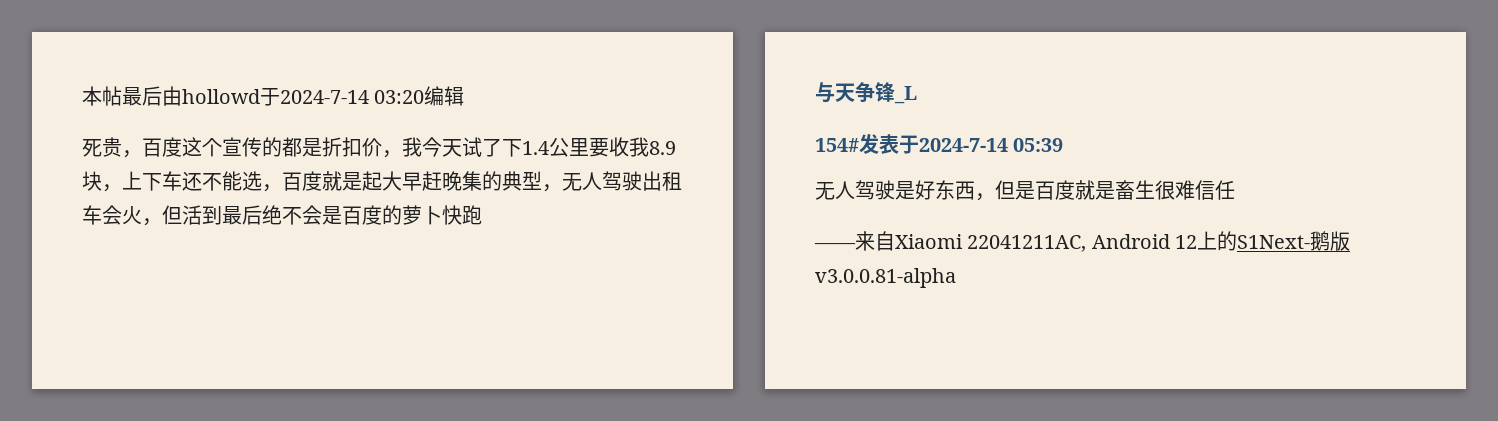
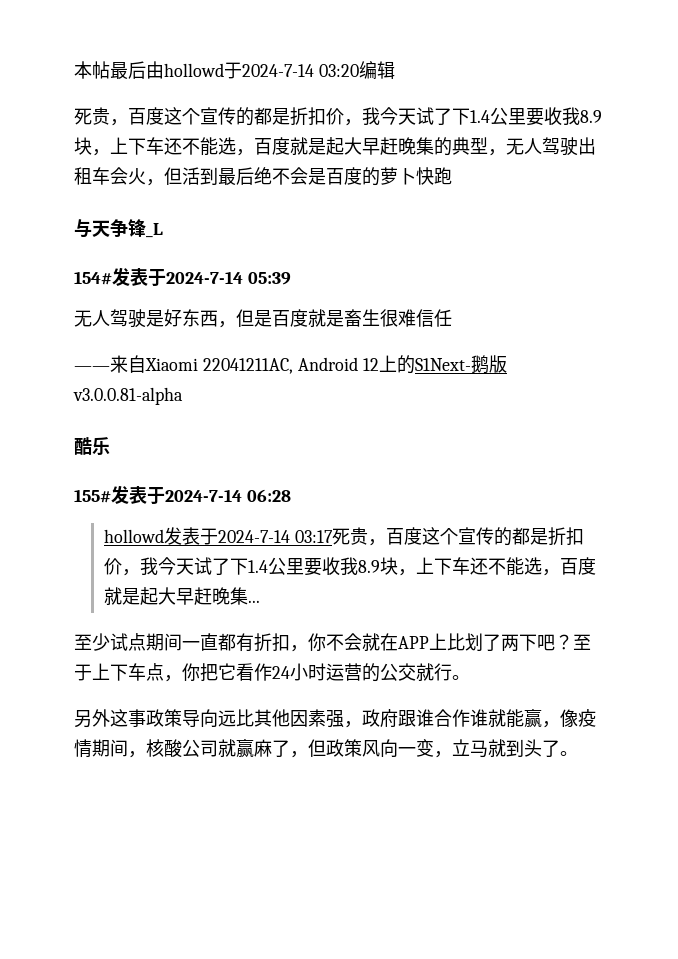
(956, 278) none -> [74,437,110,456] [74,485,291,504] [103,527,584,546] [103,557,596,576] [103,587,260,605] [74,633,591,652] [74,663,470,682] [74,708,596,728] [74,738,578,758] // 酷乐 // 155#发表于2024-7-14 06:28 // hollowd发表于2024-7-14 03:17死贵，百度这个宣传的都是折扣价，我今天试了下1.4公里要收我8.9块，上下车还不能选，百度就是起大早赶晚集... // 至少试点期间一直都有折扣，你不会就在APP上比划了两下吧？至于上下车点，你把它看作24小时运营的公交就行。 // 另外这事政策导向远比其他因素强，政府跟谁合作谁就能赢，像疫情期间，核酸公司就赢麻了，但政策风向一变，立马就到头了。

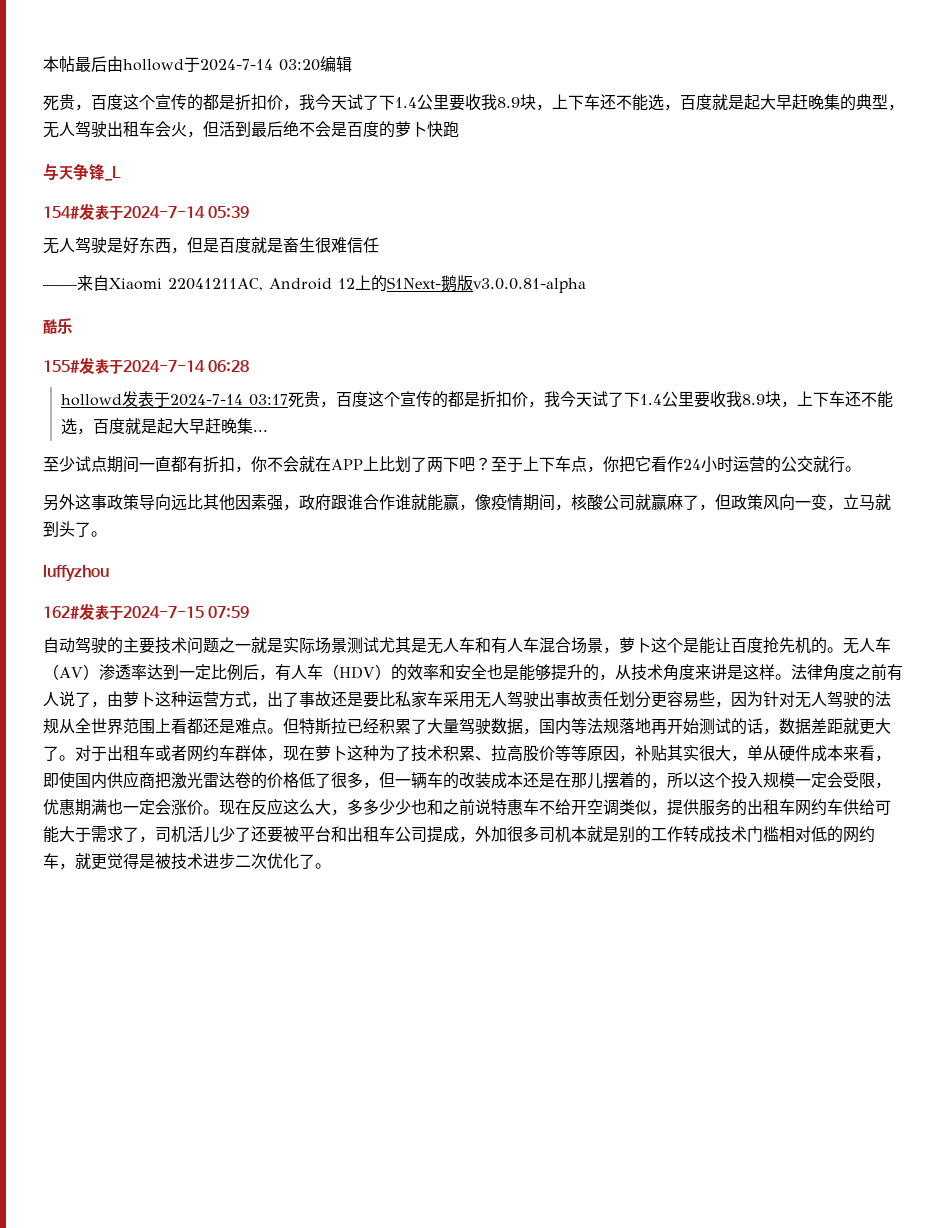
(578, 753) none -> [43,564,109,582] [43,603,250,620] [43,637,891,654] [43,664,903,681] [43,691,891,708] [43,718,891,735] [43,745,891,762] [43,771,891,789] [43,798,891,816] [43,826,875,843] [43,853,331,870] // luffyzhou // 162#发表于2024-7-15 07:59 // 自动驾驶的主要技术问题之一就是实际场景测试尤其是无人车和有人车混合场景，萝卜这个是能让百度抢先机的。无人车（AV）渗透率达到一定比例后，有人车（HDV）的效率和安全也是能够提升的，从技术角度来讲是这样。法律角度之前有人说了，由萝卜这种运营方式，出了事故还是要比私家车采用无人驾驶出事故责任划分更容易些，因为针对无人驾驶的法规从全世界范围上看都还是难点。但特斯拉已经积累了大量驾驶数据，国内等法规落地再开始测试的话，数据差距就更大了。对于出租车或者网约车群体，现在萝卜这种为了技术积累、拉高股价等等原因，补贴其实很大，单从硬件成本来看，即使国内供应商把激光雷达卷的价格低了很多，但一辆车的改装成本还是在那儿摆着的，所以这个投入规模一定会受限，优惠期满也一定会涨价。现在反应这么大，多多少少也和之前说特惠车不给开空调类似，提供服务的出租车网约车供给可能大于需求了，司机活儿少了还要被平台和出租车公司提成，外加很多司机本就是别的工作转成技术门槛相对低的网约车，就更觉得是被技术进步二次优化了。

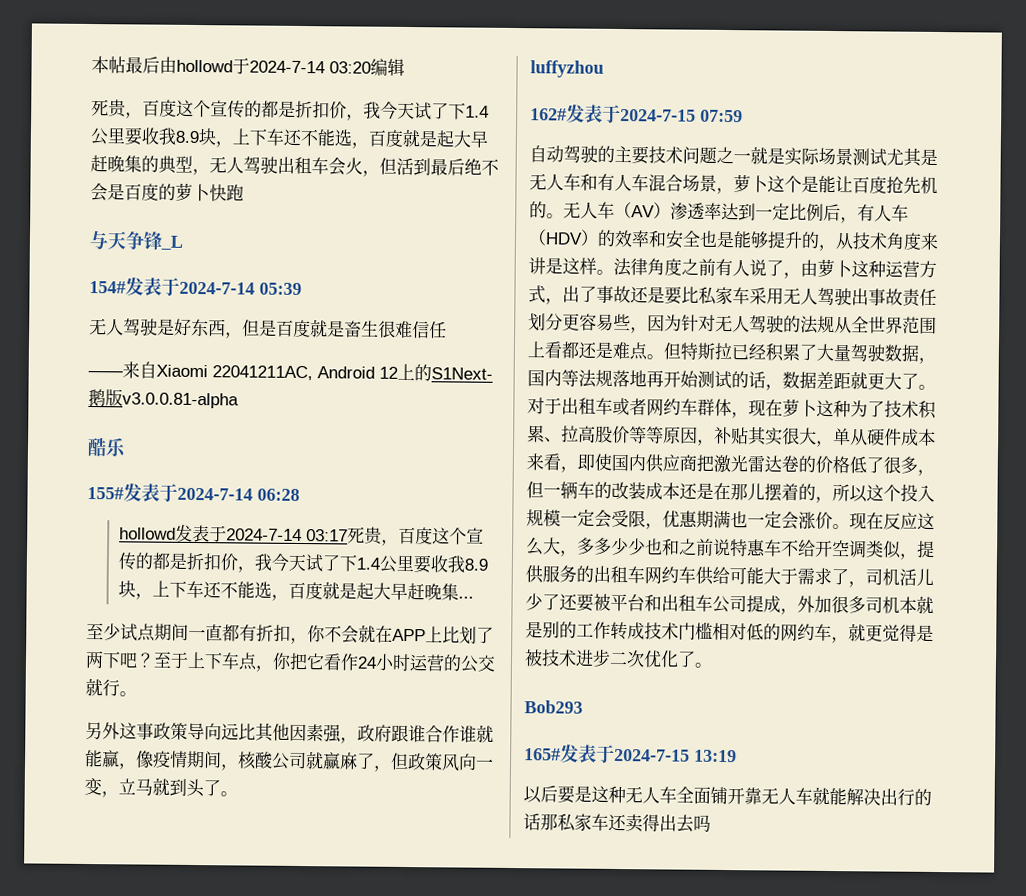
(331, 866) none -> [524,700,583,714] [524,744,737,763] [523,785,932,806] [523,813,711,833] // Bob293 // 165#发表于2024-7-15 13:19 // 以后要是这种无人车全面铺开靠无人车就能解决出行的话那私家车还卖得出去吗

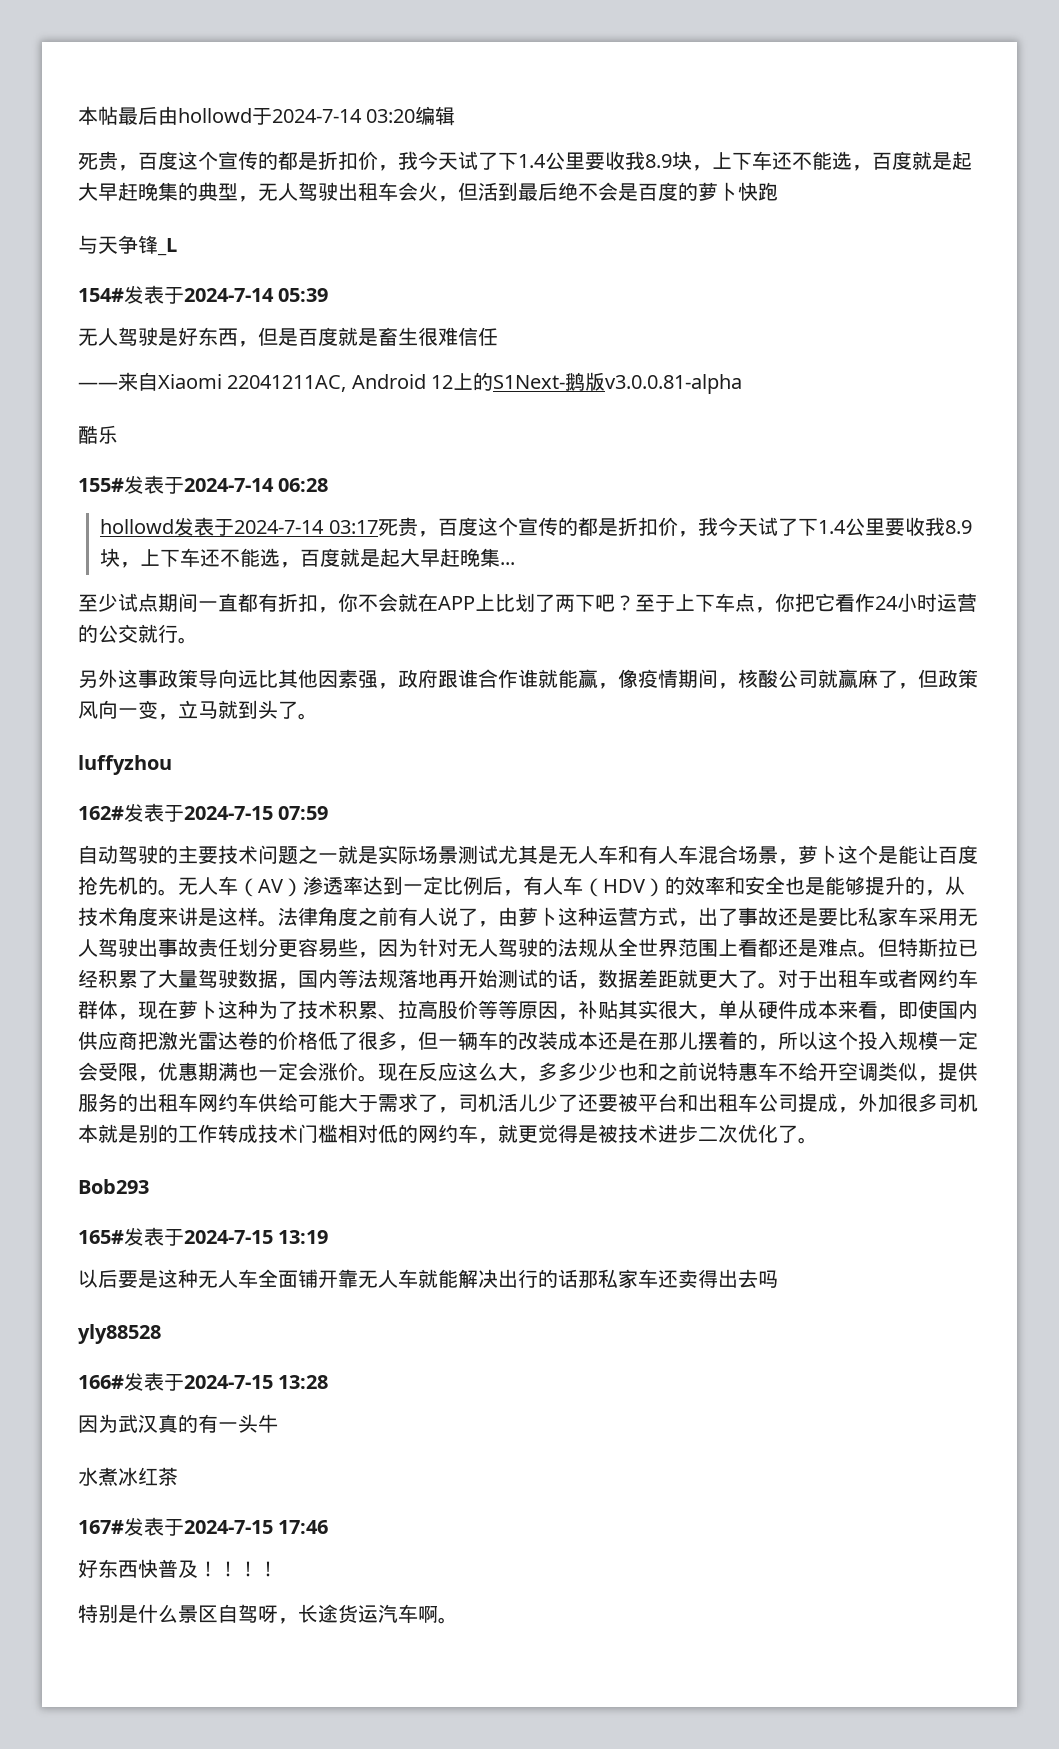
(711, 823) none -> [78,1324,161,1344] [78,1372,329,1391] [78,1414,278,1433] [78,1467,178,1486] [78,1517,329,1536] [78,1559,278,1578] [78,1604,458,1624] // yly88528 // 166#发表于2024-7-15 13:28 // 因为武汉真的有一头牛 // 水煮冰红茶 // 167#发表于2024-7-15 17:46 // 好东西快普及！！！！ // 特别是什么景区自驾呀，长途货运汽车啊。

